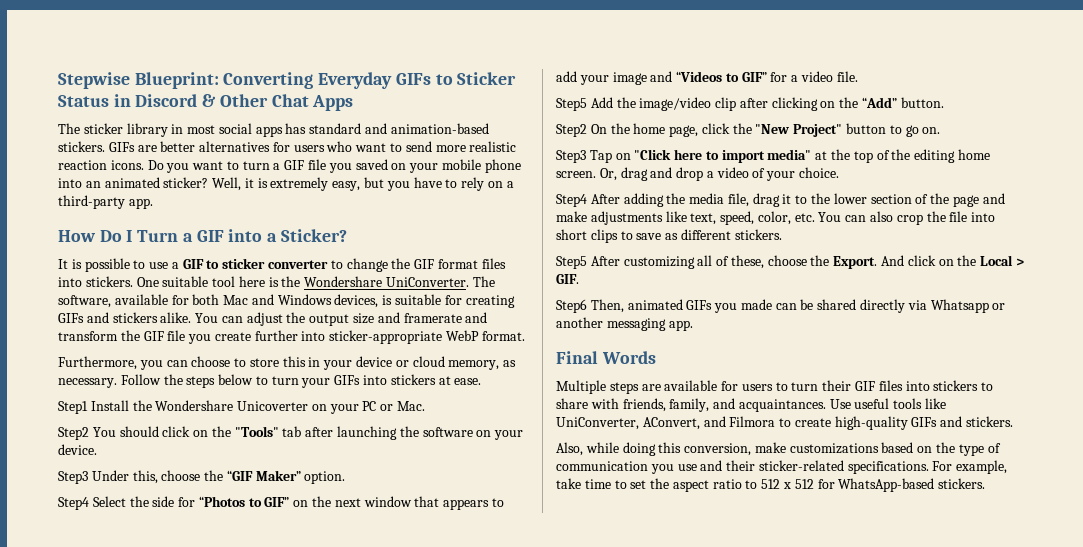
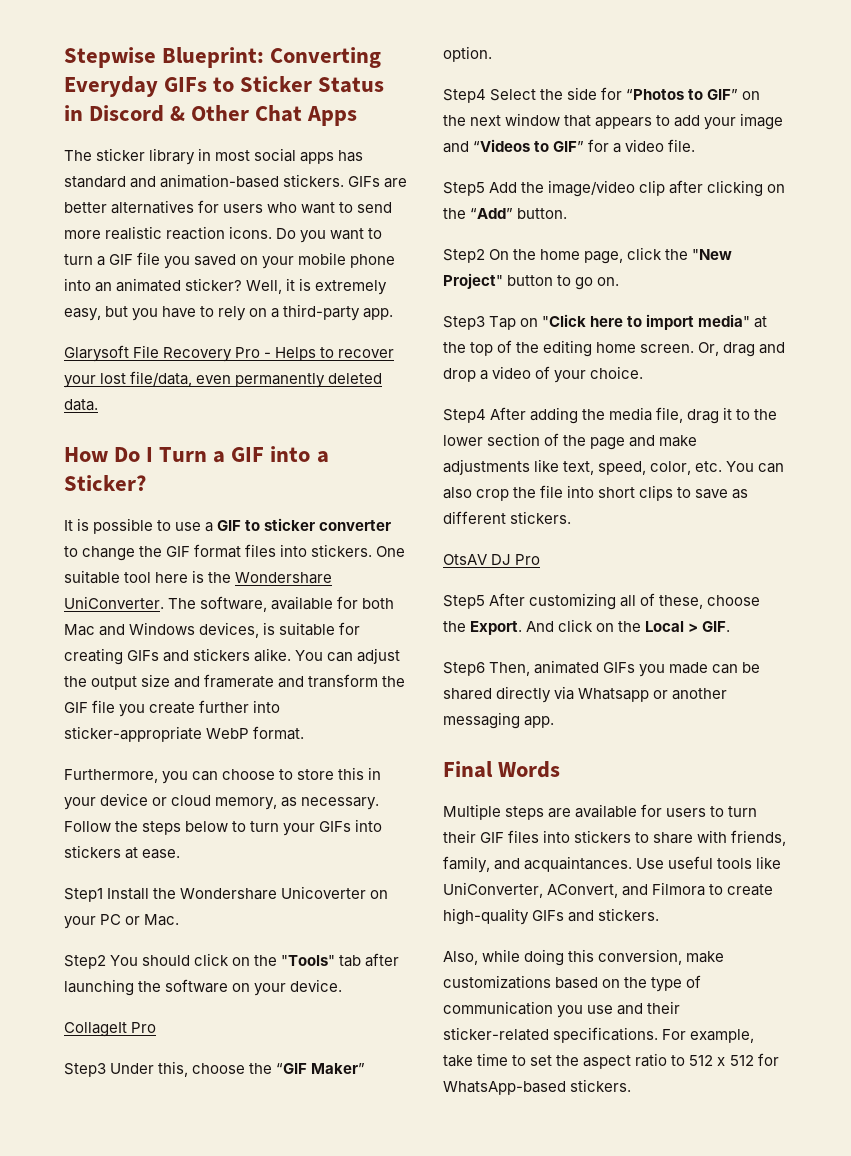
(153, 203) none -> [64,345,395,362] [64,371,383,388] [64,399,98,411] // Glarysoft File Recovery Pro - Helps to recover your lost file/data, even permanently deleted data.
(97, 449) none -> [64,1022,157,1037] // CollageIt Pro
(782, 234) none -> [443,554,541,565] // OtsAV DJ Pro

